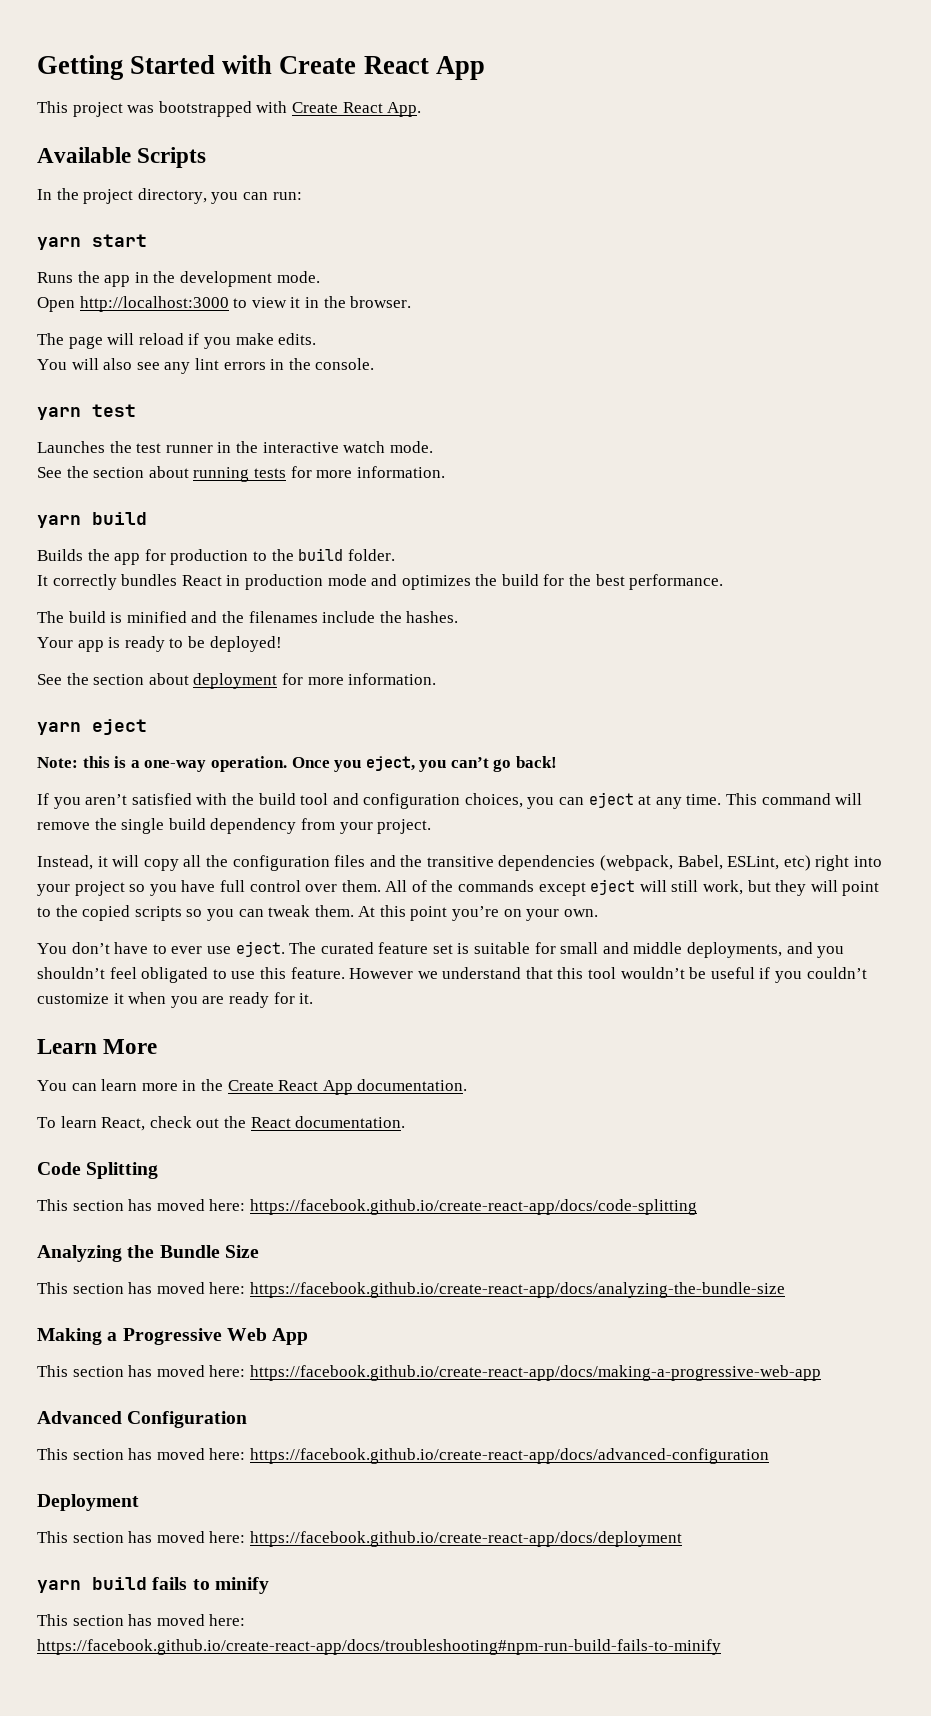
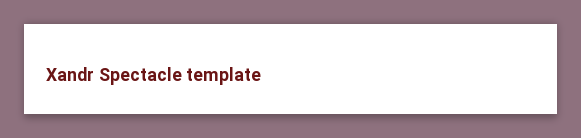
[37,55,485,80] [37,101,422,117] [37,147,207,168] [37,188,302,204] [37,234,147,250] [37,271,320,287] [37,296,412,312] [37,333,317,349] [37,358,375,374] [37,404,136,420] [37,441,433,453] [37,466,445,482] [37,512,147,528] [37,548,395,565] [37,574,724,590] [37,611,459,623] [37,636,282,652] [37,673,437,689] [37,719,147,735] [37,756,558,772] [37,792,863,809] [37,818,432,834] [37,855,883,871] [37,879,880,896] [37,905,598,921] [37,941,845,958] [37,967,867,983] [37,992,314,1008] [37,1039,158,1054] [37,1079,468,1095] [37,1116,406,1131] [37,1162,159,1179] [37,1199,697,1215] [37,1245,259,1262] [37,1282,785,1298] [37,1328,309,1345] [37,1365,821,1381] [37,1411,248,1428] [37,1448,769,1464] [37,1494,139,1511] [37,1531,682,1547] [37,1577,269,1594] [37,1614,246,1626] [37,1639,721,1655] Getting Started with Create React App // This project was bootstrapped with Create React App. // Available Scripts // In the project directory, you can run: // yarn start // Runs the app in the development mode. // Open http://localhost:3000 to view it in the browser. // The page will reload if you make edits. // You will also see any lint errors in the console. // yarn test // Launches the test runner in the interactive watch mode. // See the section about running tests for more information. // yarn build // Builds the app for production to the build folder. // It correctly bundles React in production mode and optimizes the build for the best performance. // The build is minified and the filenames include the hashes. // Your app is ready to be deployed! // See the section about deployment for more information. // yarn eject // Note: this is a one-way operation. Once you eject, you can’t go back! // If you aren’t satisfied with the build tool and configuration choices, you can eject at any time. This command will remove the single build dependency from your project. // Instead, it will copy all the configuration files and the transitive dependencies (webpack, Babel, ESLint, etc) right into your project so you have full control over them. All of the commands except eject will still work, but they will point to the copied scripts so you can tweak them. At this point you’re on your own. // You don’t have to ever use eject. The curated feature set is suitable for small and middle deployments, and you shouldn’t feel obligated to use this feature. However we understand that this tool wouldn’t be useful if you couldn’t customize it when you are ready for it. // Learn More // You can learn more in the Create React App documentation. // To learn React, check out the React documentation. // Code Splitting // This section has moved here: https://facebook.github.io/create-react-app/docs/code-splitting // Analyzing the Bundle Size // This section has moved here: https://facebook.github.io/create-react-app/docs/analyzing-the-bundle-size // Making a Progressive Web App // This section has moved here: https://facebook.github.io/create-react-app/docs/making-a-progressive-web-app // Advanced Configuration // This section has moved here: https://facebook.github.io/create-react-app/docs/advanced-configuration // Deployment // This section has moved here: https://facebook.github.io/create-react-app/docs/deployment // yarn build fails to minify // This section has moved here: https://facebook.github.io/create-react-app/docs/troubleshooting#npm-run-build-fails-to-minify -> [46,67,262,85] Xandr Spectacle template

